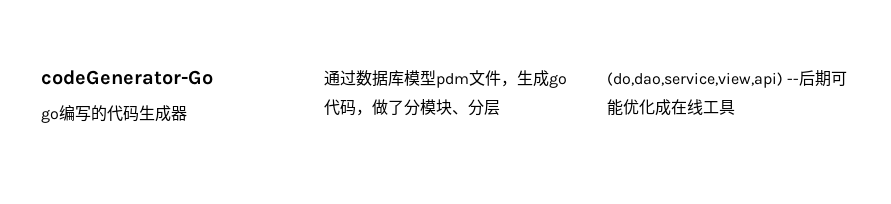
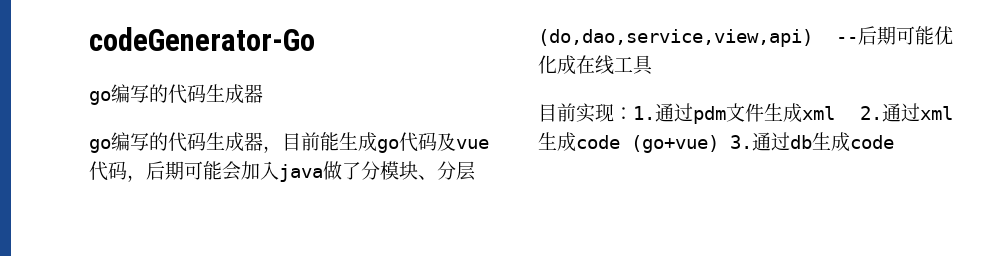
[324,70,567,88] [324,99,372,116] 通过数据库模型pdm文件，生成go代码， -> [89,132,489,153] [89,161,323,182] go编写的代码生成器，目前能生成go代码及vue代码，后期可能会加入java
(735, 107) none -> [538,103,953,124] [538,132,894,153] // 目前实现：1.通过pdm文件生成xml 2.通过xml生成code (go+vue) 3.通过db生成code

